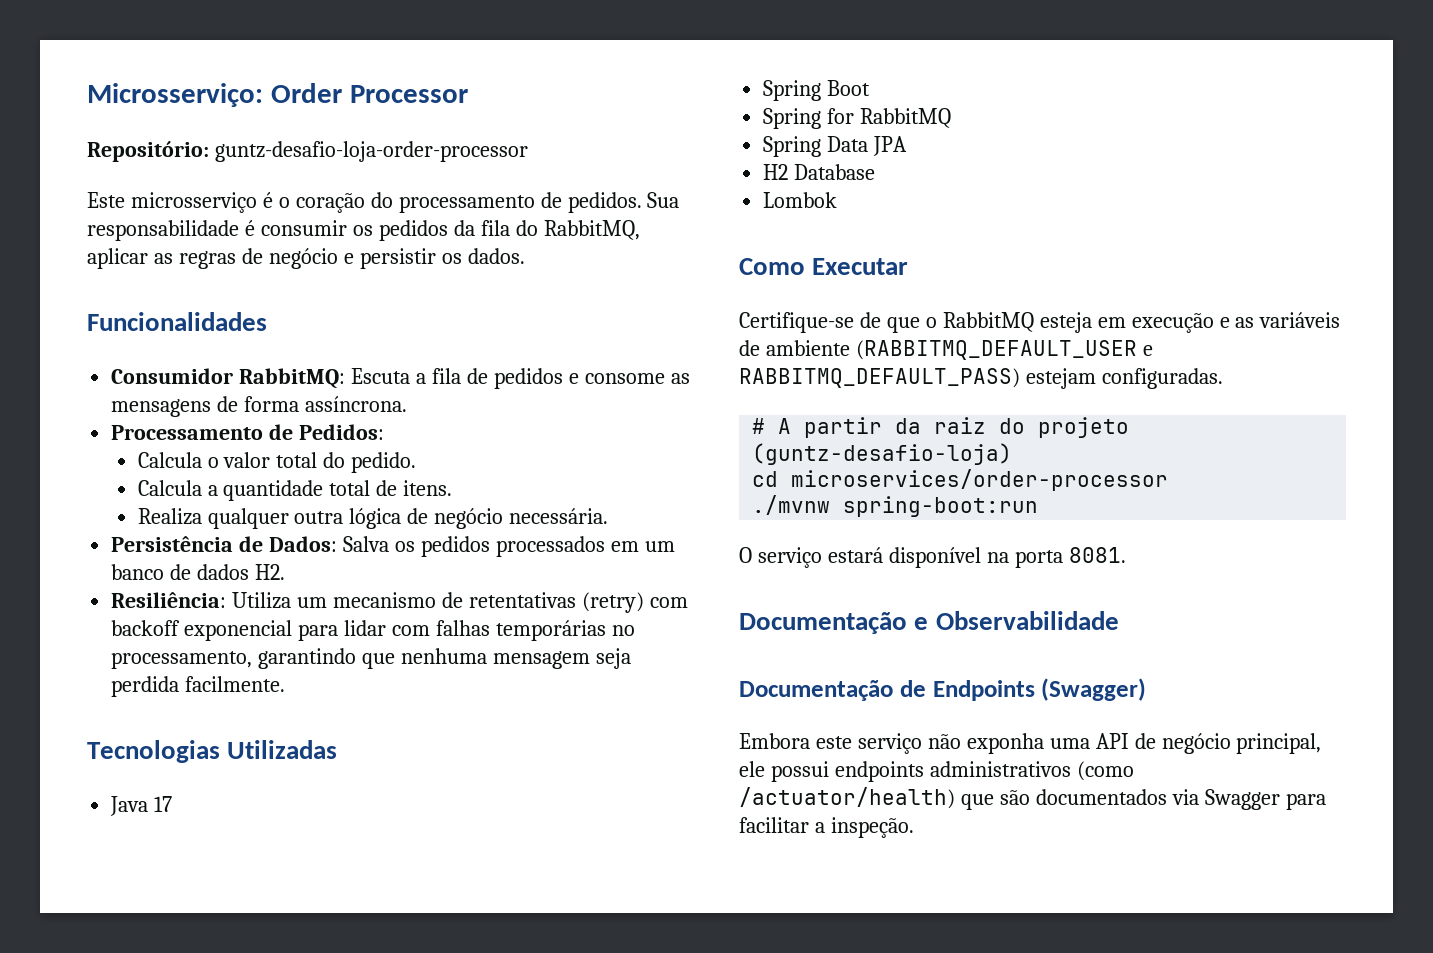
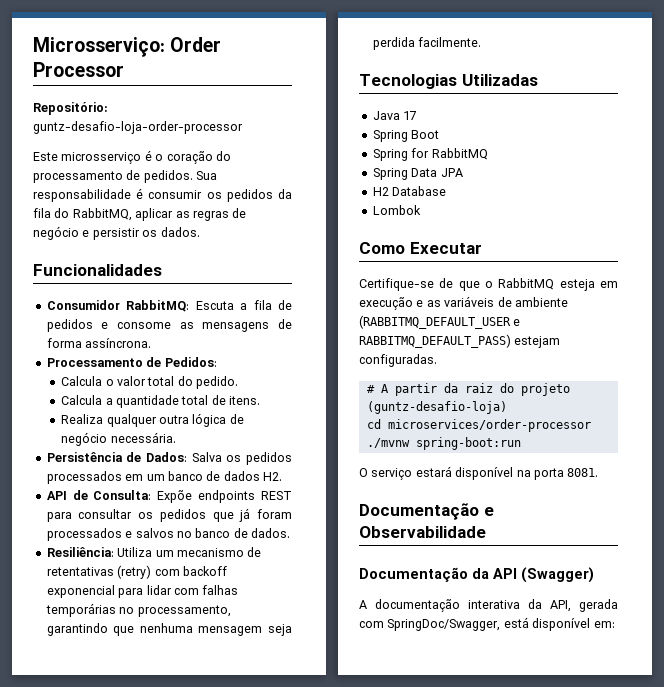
(286, 572) none -> [46,490,292,503] [46,508,292,522] [46,528,290,541] // API de Consulta: Expõe endpoints REST para consultar os pedidos que já foram processados e salvos no banco de dados.
[899,680,1035,701] de Endpoints -> [472,568,517,579] da API
[739,733,1322,754] [739,761,1134,782] [739,787,1326,810] [739,817,914,838] Embora este serviço não exponha uma API de negócio principal, ele possui endpoints administrativos (como /actuator/health) que são documentados via Swagger para facilitar a inspeção. -> [359,599,618,612] [359,617,615,631] A documentação interativa da API, gerada com SpringDoc/Swagger, está disponível em:

